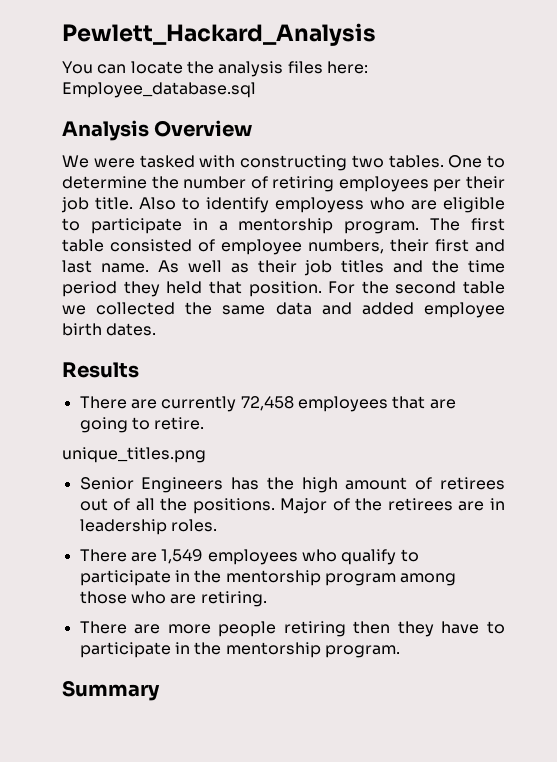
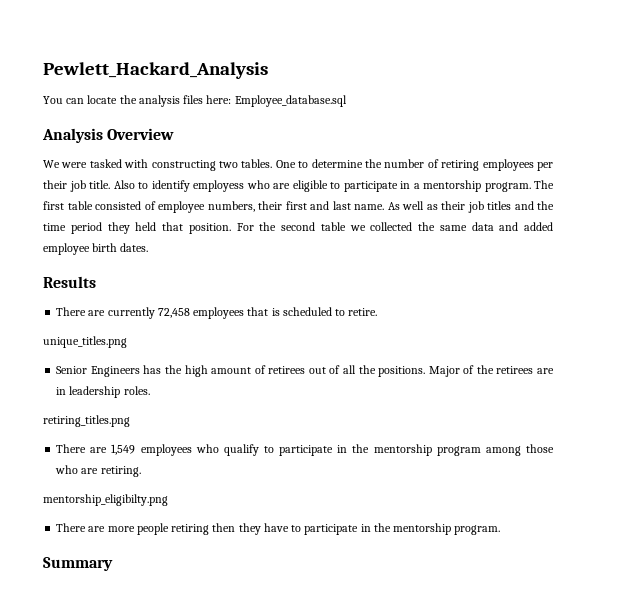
[429,399,456,409] [79,417,128,433] are going -> [271,307,332,316] is scheduled
(217, 525) none -> [43,415,130,427] // retiring_titles.png
(267, 599) none -> [43,494,168,506] // mentorship_eligibilty.png

